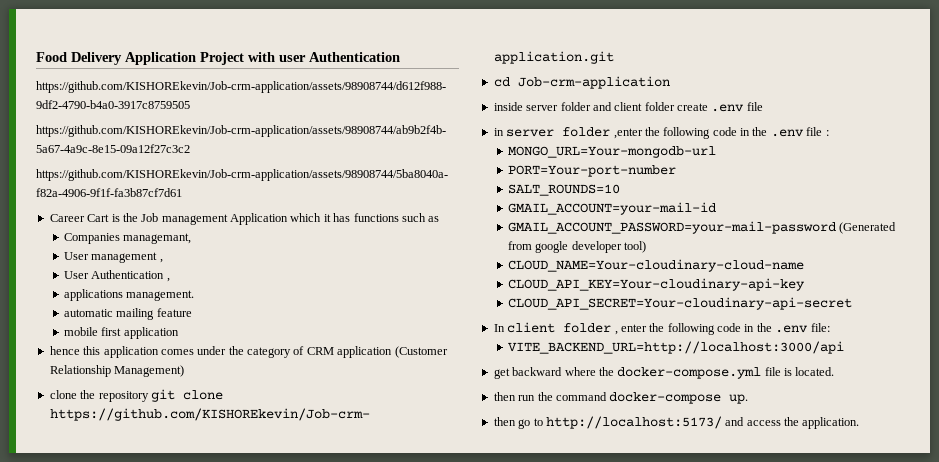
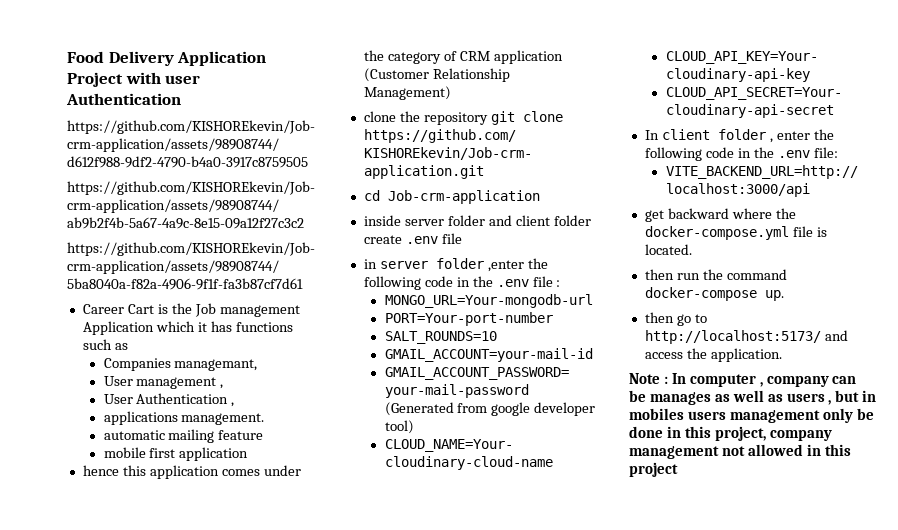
(860, 423) none -> [629,373,857,387] [629,390,877,405] [629,408,874,423] [629,426,832,441] [629,444,851,459] [629,462,678,477] // Note : In computer , company can be manages as well as users , but in mobiles users management only be done in this project, company management not allowed in this project

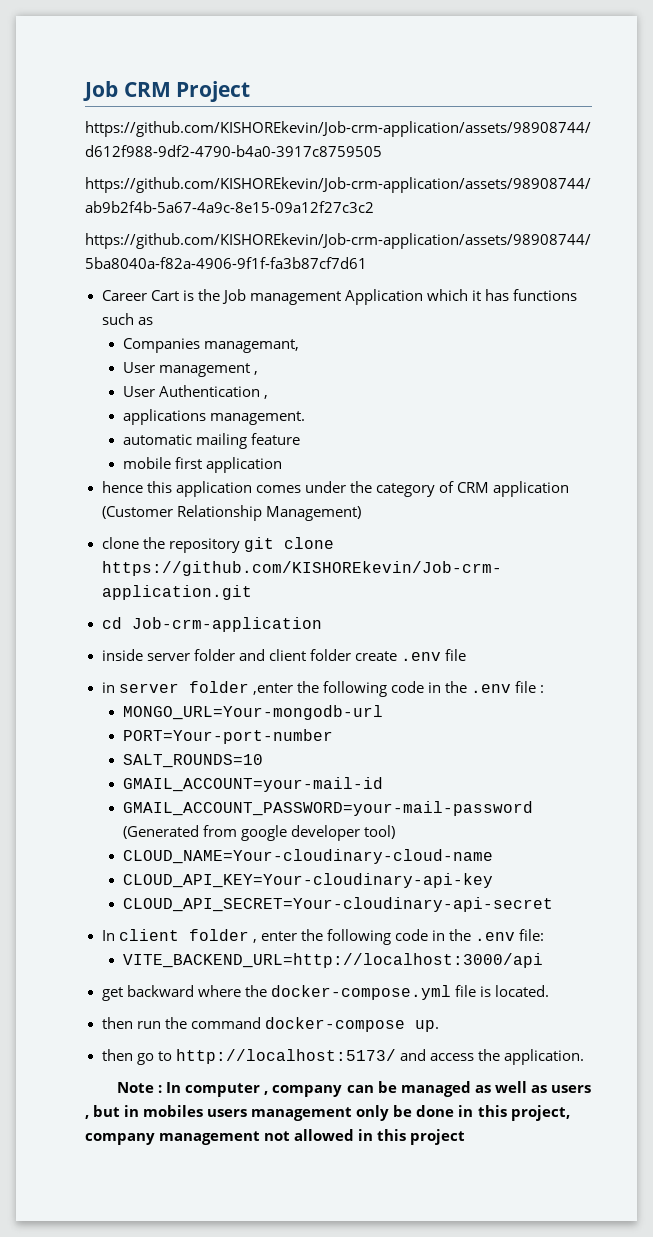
[67,51,267,66] [67,72,201,87] [66,93,181,105] Food Delivery Application Project with user Authentication -> [83,81,251,102] Job CRM Project
[649,392,711,405] manages -> [400,1081,471,1097] managed

